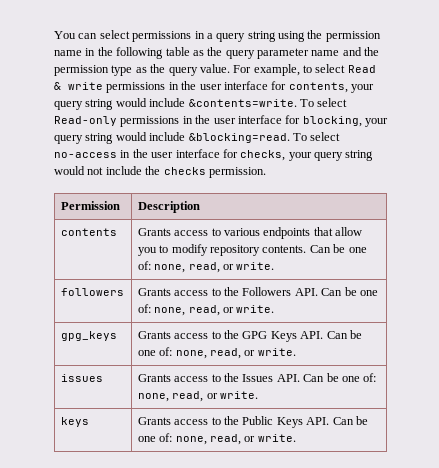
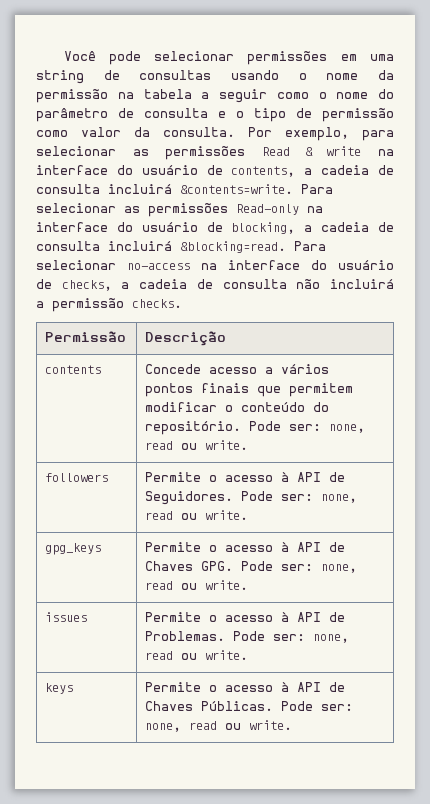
[54,30,381,42] [54,47,380,59] [54,64,376,76] [54,81,374,93] [54,98,348,110] [54,115,388,127] [54,132,341,144] [54,149,374,161] [54,166,266,178] [60,201,120,210] [137,201,200,213] [60,228,117,236] [137,227,363,239] [137,244,367,256] [137,261,275,273] [60,288,124,296] [137,287,378,296] [137,304,275,316] [60,331,117,341] [137,330,362,342] [137,347,296,359] [60,374,103,382] [137,373,377,382] [137,391,259,402] [60,417,89,427] [137,416,368,428] [137,433,256,445] You can select permissions in a query string using the permission name in the following table as the query parameter name and the permission type as the query value. For example, to select Read & write permissions in the user interface for contents, your query string would include &contents=write. To select Read-only permissions in the user interface for blocking, your query string would include &blocking=read. To select no-access in the user interface for checks, your query string would not include the checks permission. // Permission | Description // contents | Grants access to various endpoints that allow you to modify repository contents. Can be one of: none, read, or write. // followers | Grants access to the Followers API. Can be one of: none, read, or write. // gpg_keys | Grants access to the GPG Keys API. Can be one of: none, read, or write. // issues | Grants access to the Issues API. Can be one of: none, read, or write. // keys | Grants access to the Public Keys API. Can be one of: none, read, or -> [63,51,394,65] [36,70,394,84] [36,89,394,103] [36,108,394,122] [36,127,394,141] [36,146,395,160] [36,165,394,177] [36,184,333,194] [36,203,323,217] [36,222,394,234] [36,241,326,253] [36,260,394,270] [36,279,394,291] [36,298,182,312] [45,331,127,342] [145,331,227,346] [45,365,102,374] [145,364,330,374] [145,383,354,397] [145,402,330,412] [145,421,366,435] [145,440,249,450] [45,473,109,482] [145,472,346,482] [145,491,358,505] [145,510,249,520] [45,543,102,555] [145,542,346,552] [145,561,358,573] [145,580,249,590] [45,612,88,622] [145,612,346,622] [145,631,350,643] [145,650,249,660] [45,683,74,694] [145,682,346,692] [145,701,354,711] [145,721,242,732] Você pode selecionar permissões em uma string de consultas usando o nome da permissão na tabela a seguir como o nome do parâmetro de consulta e o tipo de permissão como valor da consulta. Por exemplo, para selecionar as permissões Read & write na interface do usuário de contents, a cadeia de consulta incluirá &contents=write. Para selecionar as permissões Read-only na interface do usuário de blocking, a cadeia de consulta incluirá &blocking=read. Para selecionar no-access na interface do usuário de checks, a cadeia de consulta não incluirá a permissão checks. // Permissão | Descrição // contents | Concede acesso a vários pontos finais que permitem modificar o conteúdo do repositório. Pode ser: none, read ou write. // followers | Permite o acesso à API de Seguidores. Pode ser: none, read ou write. // gpg_keys | Permite o acesso à API de Chaves GPG. Pode ser: none, read ou write. // issues | Permite o acesso à API de Problemas. Pode ser: none, read ou write. // keys | Permite o acesso à API de Chaves Públicas. Pode ser: none, read ou

